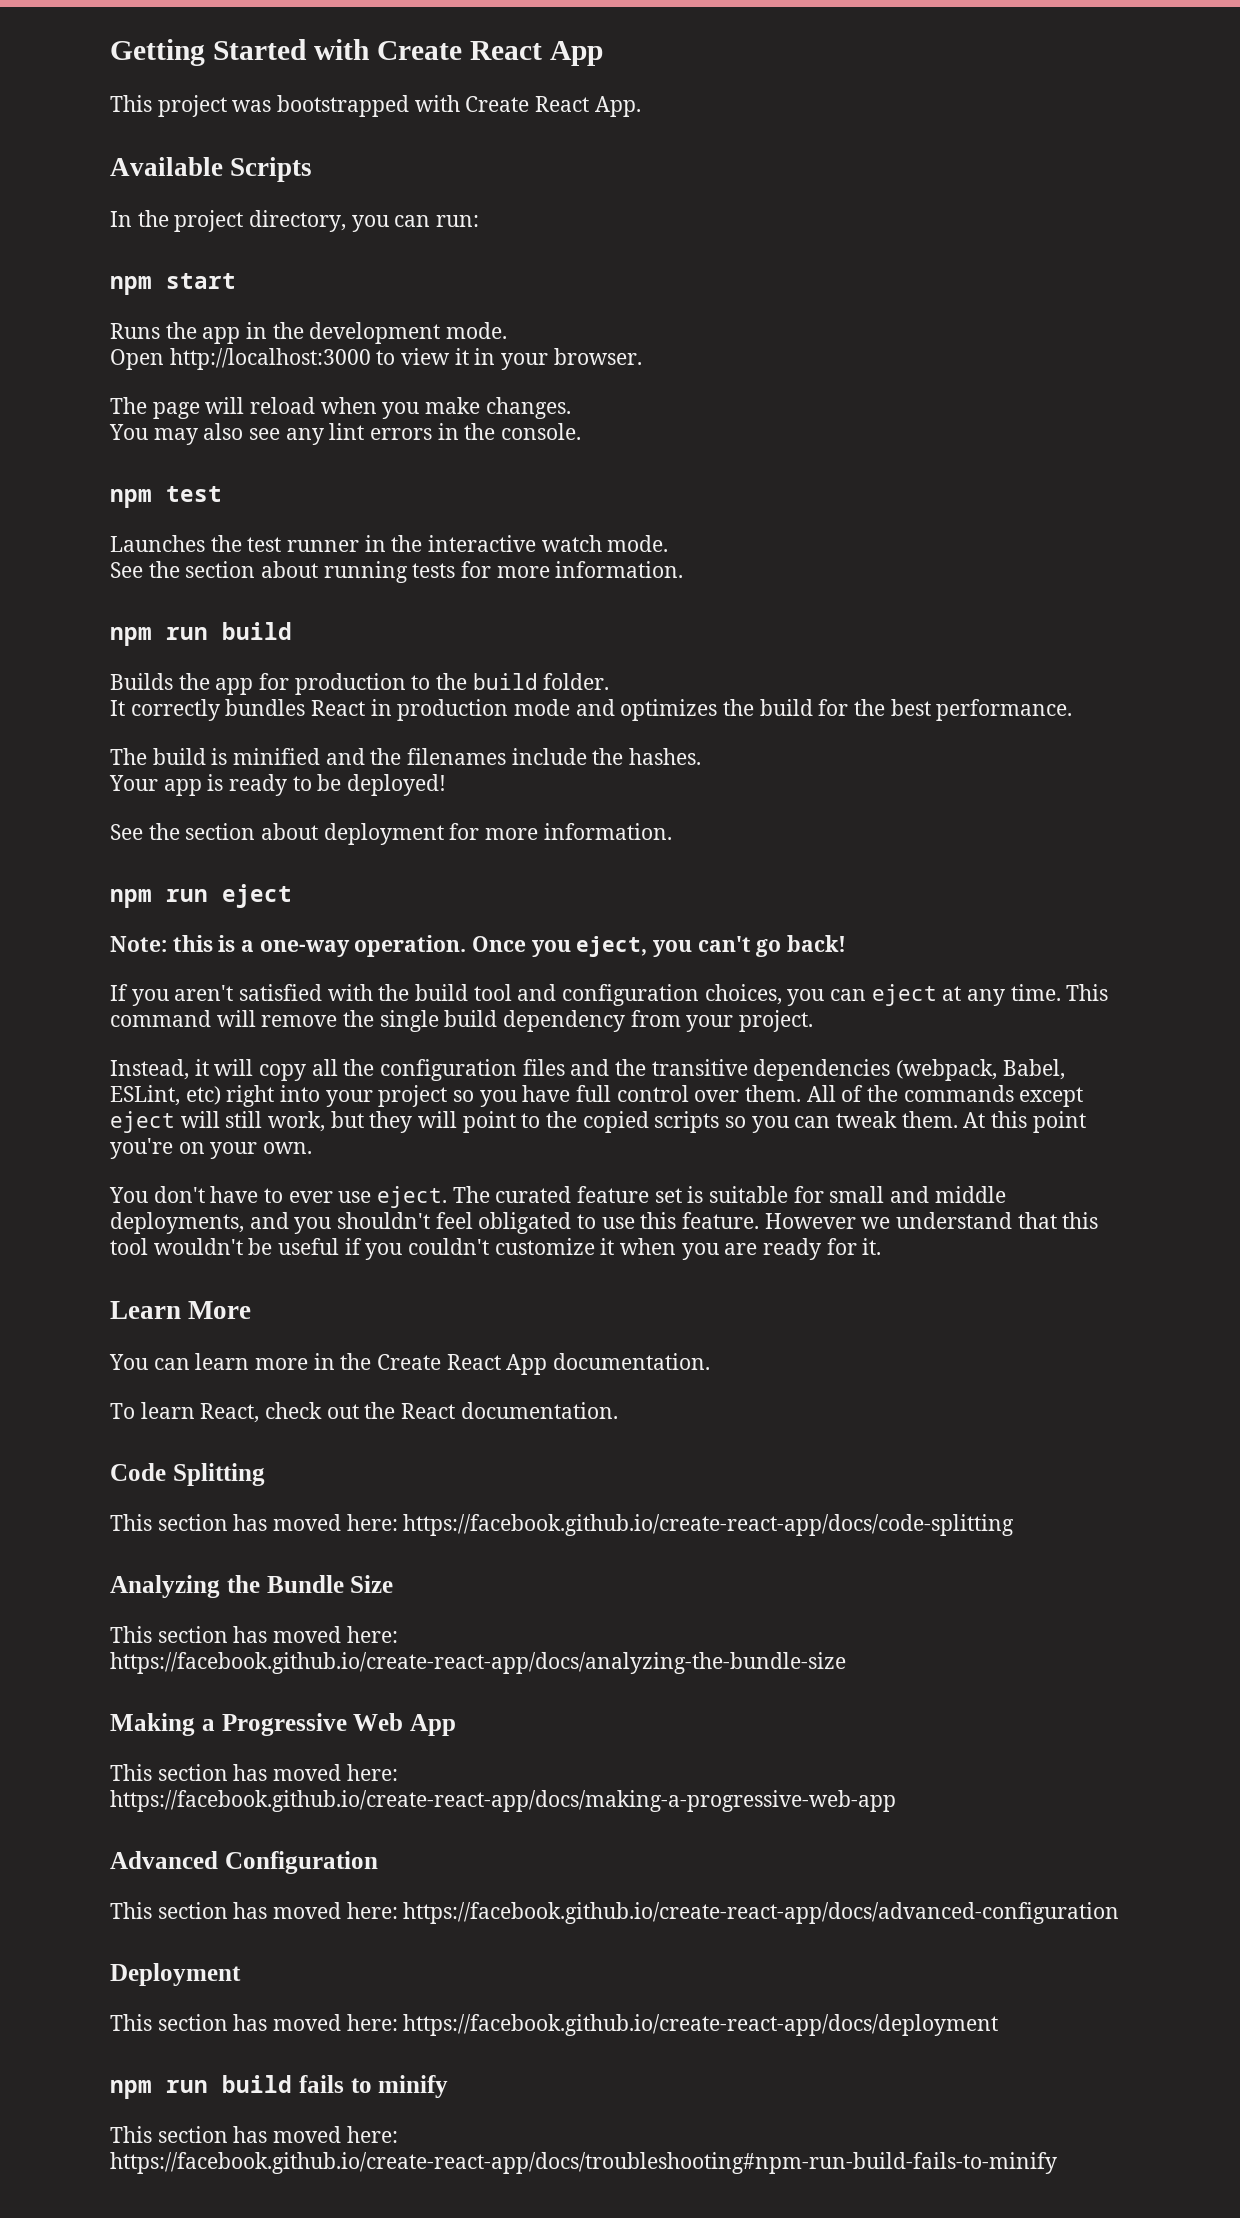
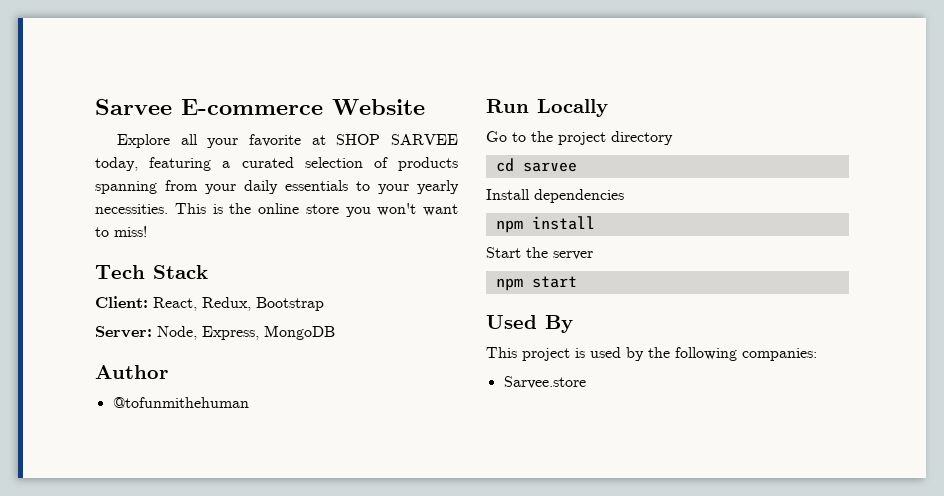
[110,39,603,66] [110,95,641,117] [110,157,313,182] [110,210,480,232] [110,273,236,295] [110,322,508,344] [110,348,642,370] [110,397,571,419] [109,423,582,445] [110,486,222,508] [110,535,669,552] [110,561,684,583] [110,622,292,646] [110,673,610,695] [110,699,1073,721] [110,748,702,765] [109,774,447,796] [110,823,672,845] [110,884,292,908] [110,935,847,957] [110,984,1109,1006] [110,1010,814,1032] [110,1059,1065,1081] [110,1085,1084,1107] [110,1111,1086,1133] [110,1138,313,1159] [109,1186,1006,1208] [110,1212,1099,1234] [110,1238,882,1260] [110,1301,252,1319] [109,1353,711,1375] [110,1402,618,1423] [110,1463,265,1486] [110,1514,1015,1536] [110,1575,394,1598] [110,1626,398,1643] [110,1652,846,1674] [110,1713,456,1736] [110,1764,398,1781] [110,1790,896,1812] [110,1851,378,1874] [110,1902,1120,1924] [110,1963,241,1986] [110,2014,999,2036] [110,2075,449,2099] [110,2126,398,2143] [110,2152,1057,2174] Getting Started with Create React App // This project was bootstrapped with Create React App. // Available Scripts // In the project directory, you can run: // npm start // Runs the app in the development mode. // Open http://localhost:3000 to view it in your browser. // The page will reload when you make changes. // You may also see any lint errors in the console. // npm test // Launches the test runner in the interactive watch mode. // See the section about running tests for more information. // npm run build // Builds the app for production to the build folder. // It correctly bundles React in production mode and optimizes the build for the best performance. // The build is minified and the filenames include the hashes. // Your app is ready to be deployed! // See the section about deployment for more information. // npm run eject // Note: this is a one-way operation. Once you eject, you can't go back! // If you aren't satisfied with the build tool and configuration choices, you can eject at any time. This command will remove the single build dependency from your project. // Instead, it will copy all the configuration files and the transitive dependencies (webpack, Babel, ESLint, etc) right into your project so you have full control over them. All of the commands except eject will still work, but they will point to the copied scripts so you can tweak them. At this point you're on your own. // You don't have to ever use eject. The curated feature set is suitable for small and middle deployments, and you shouldn't feel obligated to use this feature. However we understand that this tool wouldn't be useful if you couldn't customize it when you are ready for it. // Learn More // You can learn more in the Create React App documentation. // To learn React, check out the React documentation. // Code Splitting // This section has moved here: https://facebook.github.io/create-react-app/docs/code-splitting // Analyzing the Bundle Size // This section has moved here: https://facebook.github.io/create-react-app/docs/analyzing-the-bundle-size // Making a Progressive Web App // This section has moved here: https://facebook.github.io/create-react-app/docs/making-a-progressive-web-app // Advanced Configuration // This section has moved here: https://facebook.github.io/create-react-app/docs/advanced-configuration // Deployment // This section has moved here: https://facebook.github.io/create-react-app/docs/deployment // npm run build fails to minify // This section has moved here: https://facebook.github.io/create-react-app/docs/troubleshooting#npm-run-build-fails-to-minify -> [95,99,425,115] [116,134,458,148] [95,157,458,171] [95,180,459,194] [95,203,458,217] [95,226,147,237] [95,265,208,279] [95,296,324,311] [95,325,335,340] [95,365,168,379] [112,397,249,408] [486,99,608,117] [486,131,673,145] [495,158,577,172] [486,189,624,203] [495,216,595,233] [486,247,593,260] [495,276,577,291] [486,315,573,333] [486,347,817,361] [503,376,586,389] Sarvee E-commerce Website // Explore all your favorite at SHOP SARVEE today, featuring a curated selection of products spanning from your daily essentials to your yearly necessities. This is the online store you won't want to miss! // Tech Stack // Client: React, Redux, Bootstrap // Server: Node, Express, MongoDB // Author // @tofunmithehuman // Run Locally // Go to the project directory // cd sarvee // Install dependencies // npm install // Start the server // npm start // Used By // This project is used by the following companies: // Sarvee.store

